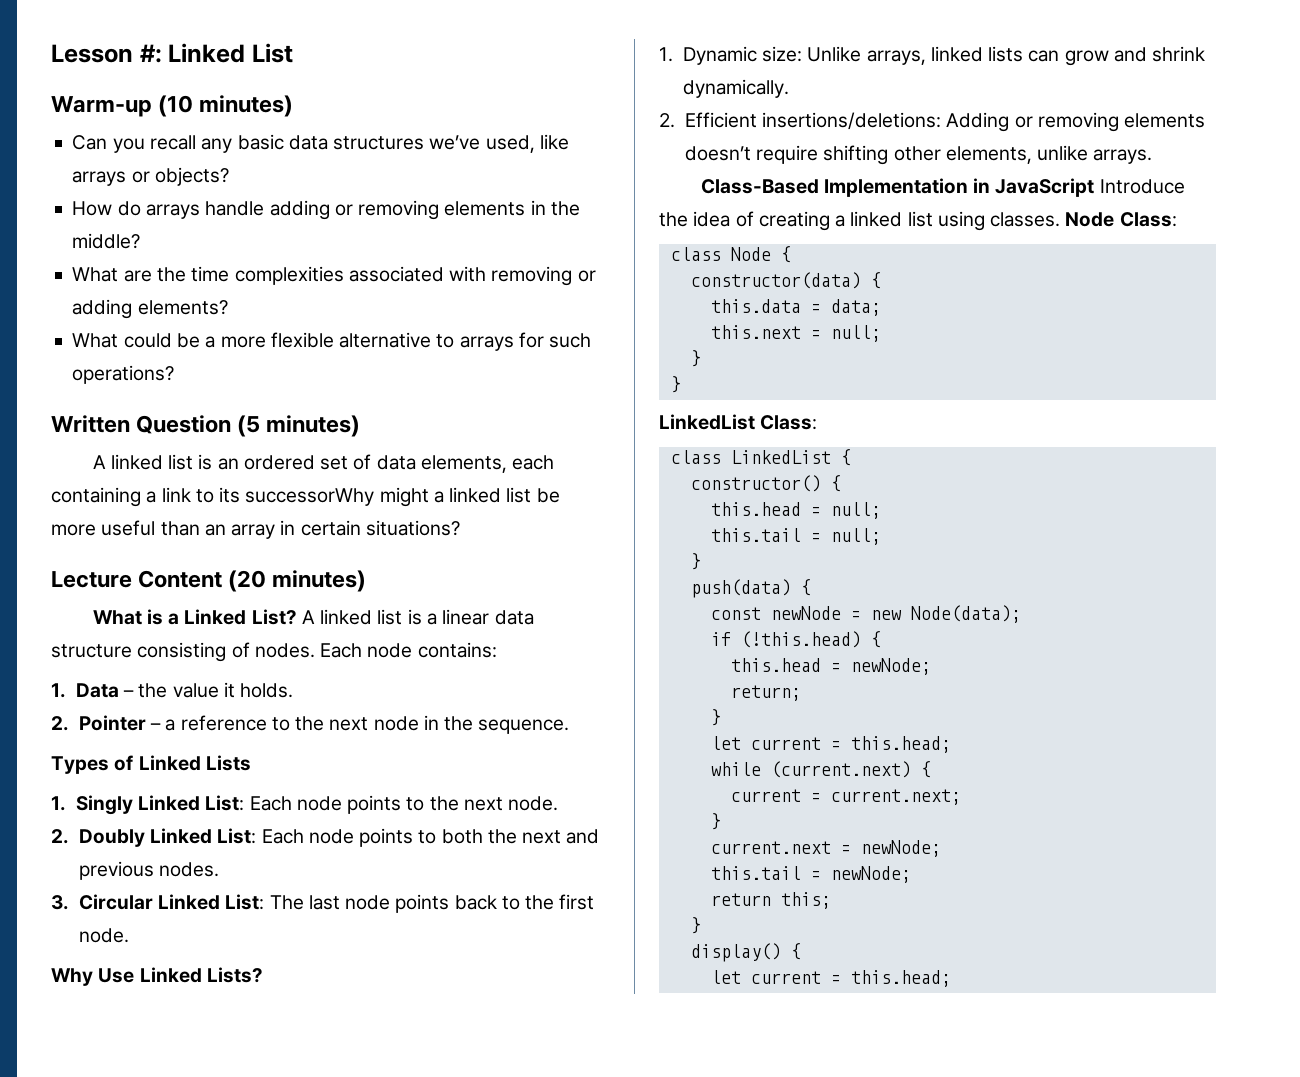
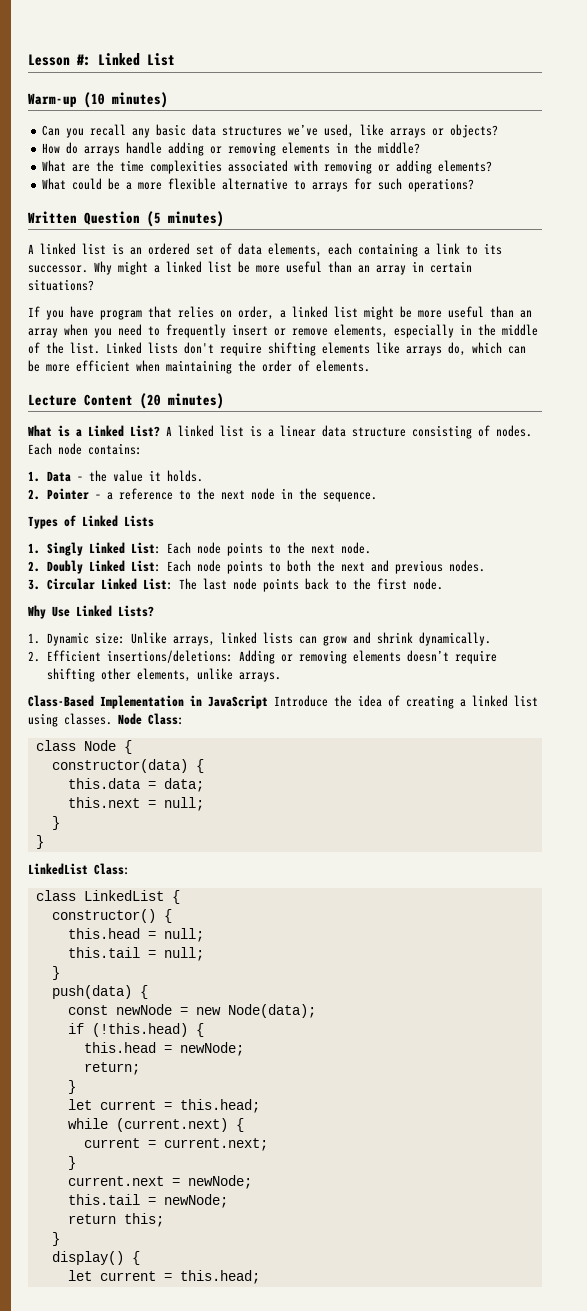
[245,488,375,506] successorWhy -> [28,261,112,275] successor. Why
(460, 528) none -> [28,306,532,320] [28,324,538,338] [28,342,526,356] [28,360,370,374] // If you have program that relies on order, a linked list might be more useful than an array when you need to frequently insert or remove elements, especially in the middle of the list. Linked lists don't require shifting elements like arrays do, which can be more efficient when maintaining the order of elements.

